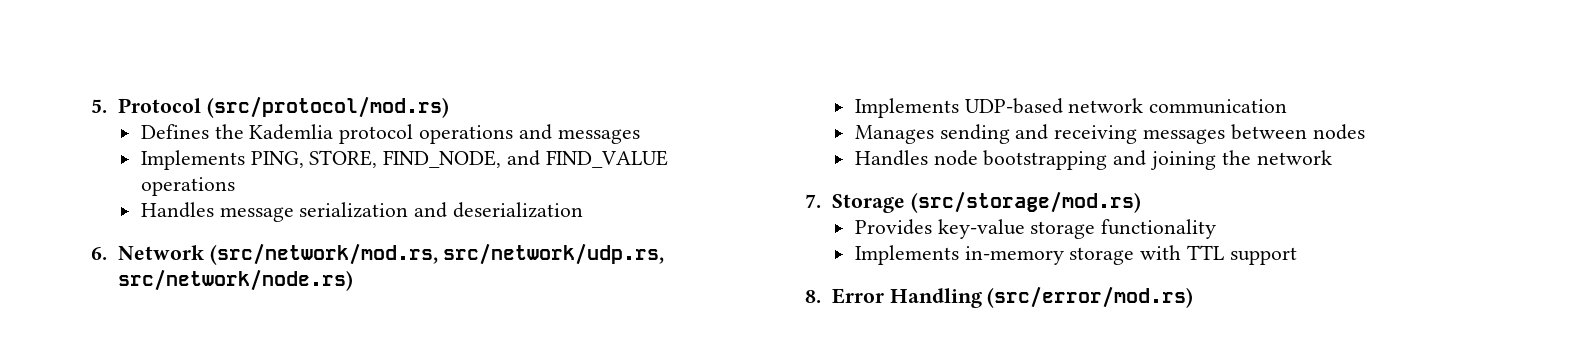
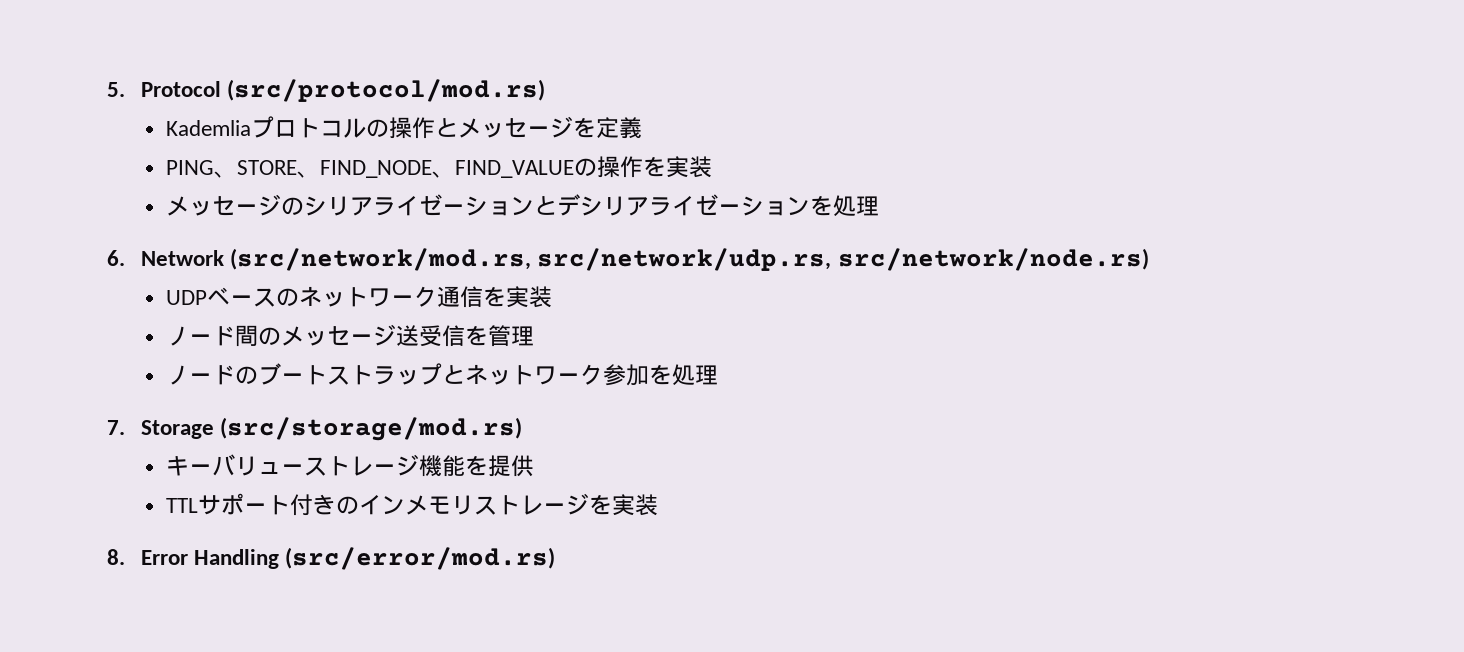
[140,124,640,144] [140,150,668,170] [140,177,235,196] [140,202,584,222] Defines the Kademlia protocol operations and messages // Implements PING, STORE, FIND_NODE, and FIND_VALUE operations // Handles message serialization and deserialization -> [166,116,643,139] [166,156,713,178] [166,194,880,217] Kademliaプロトコルの操作とメッセージを定義 // PING、STORE、FIND_NODE、FIND_VALUEの操作を実装 // メッセージのシリアライゼーションとデシリアライゼーションを処理
[854,98,1288,118] [854,124,1365,144] [854,150,1332,170] [805,191,1141,213] [854,219,1217,239] [854,245,1297,265] Implements UDP-based network communication // Manages sending and receiving messages between nodes // Handles node bootstrapping and joining the network // 7. Storage (src/storage/mod.rs) // Provides key-value storage functionality // Implements in-memory storage with TTL support -> [166,286,553,308] [166,324,535,347] [166,363,719,386] [107,417,523,441] [166,454,535,477] [166,493,659,516] UDPベースのネットワーク通信を実装 // ノード間のメッセージ送受信を管理 // ノードのブートストラップとネットワーク参加を処理 // 7. Storage (src/storage/mod.rs) // キーバリューストレージ機能を提供 // TTLサポート付きのインメモリストレージを実装

